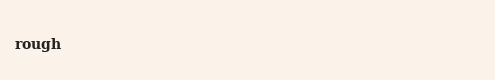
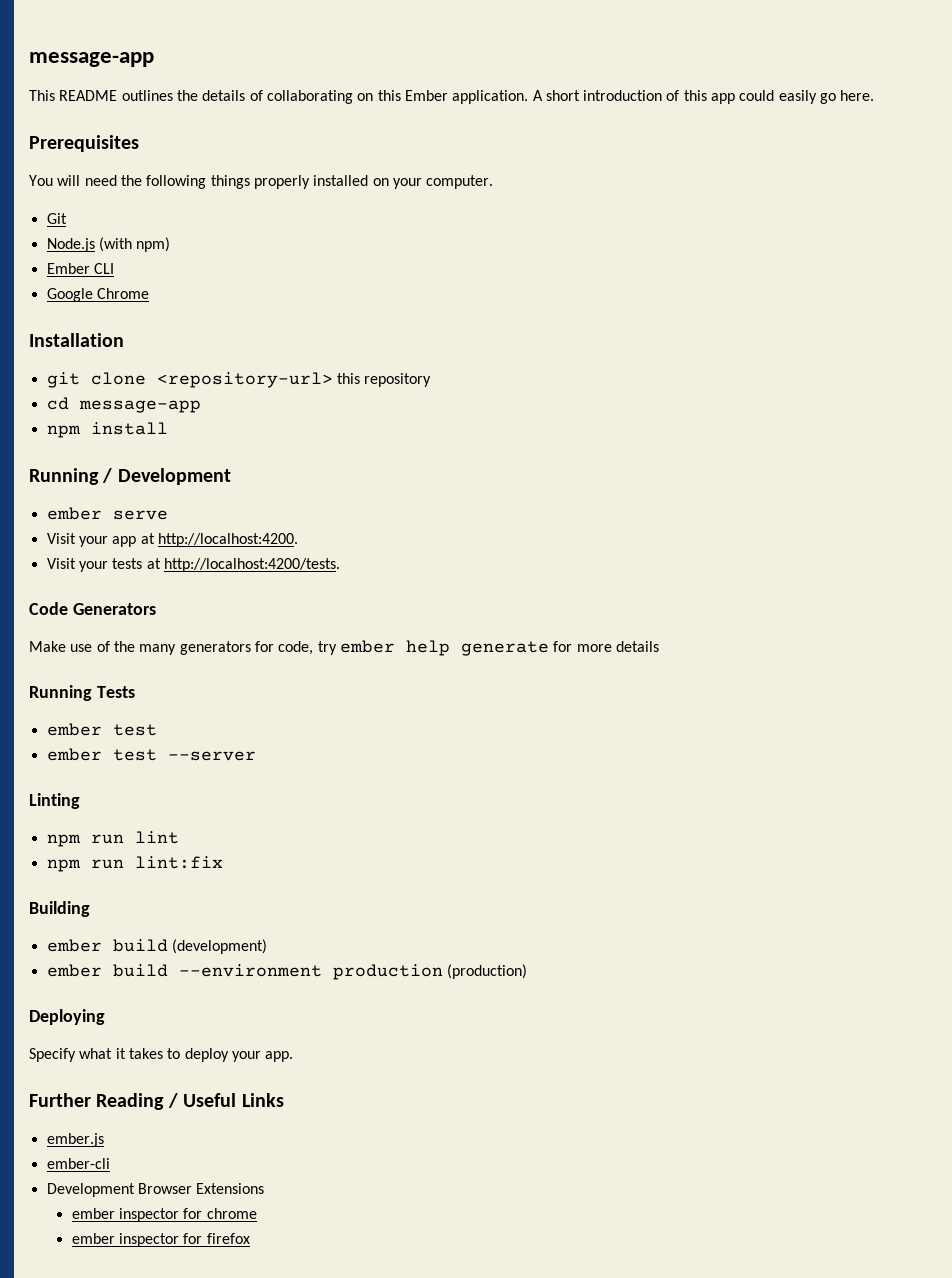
[15,38,61,52] rough -> [29,52,154,67] [29,90,875,104] [29,135,139,152] [29,175,494,189] [46,213,67,224] [46,237,171,252] [46,263,114,274] [46,288,149,302] [29,333,124,347] [46,372,432,388] [46,397,201,413] [46,422,168,438] [29,468,231,485] [46,507,168,520] [46,533,298,547] [46,558,340,572] [29,602,156,615] [29,640,659,656] [29,685,135,701] [46,723,157,736] [46,748,256,761] [29,793,80,809] [46,831,179,847] [46,856,223,872] [29,901,90,917] [46,939,267,954] [46,964,527,980] [29,1009,105,1025] [29,1048,294,1062] [29,1093,284,1110] [46,1133,104,1147] [46,1158,110,1169] [46,1183,265,1197] [71,1208,257,1222] [71,1233,250,1247] message-app // This README outlines the details of collaborating on this Ember application. A short introduction of this app could easily go here. // Prerequisites // You will need the following things properly installed on your computer. // Git // Node.js (with npm) // Ember CLI // Google Chrome // Installation // git clone <repository-url> this repository // cd message-app // npm install // Running / Development // ember serve // Visit your app at http://localhost:4200. // Visit your tests at http://localhost:4200/tests. // Code Generators // Make use of the many generators for code, try ember help generate for more details // Running Tests // ember test // ember test --server // Linting // npm run lint // npm run lint:fix // Building // ember build (development) // ember build --environment production (production) // Deploying // Specify what it takes to deploy your app. // Further Reading / Useful Links // ember.js // ember-cli // Development Browser Extensions // ember inspector for chrome // ember inspector for firefox

